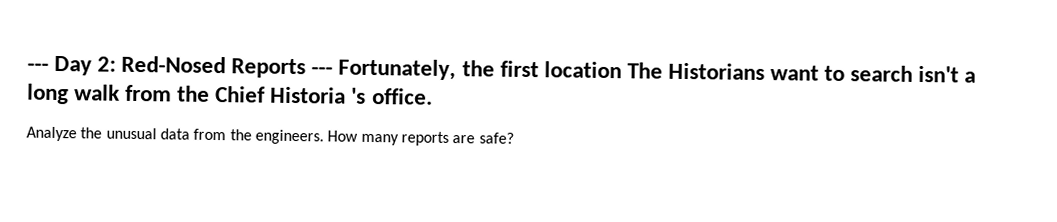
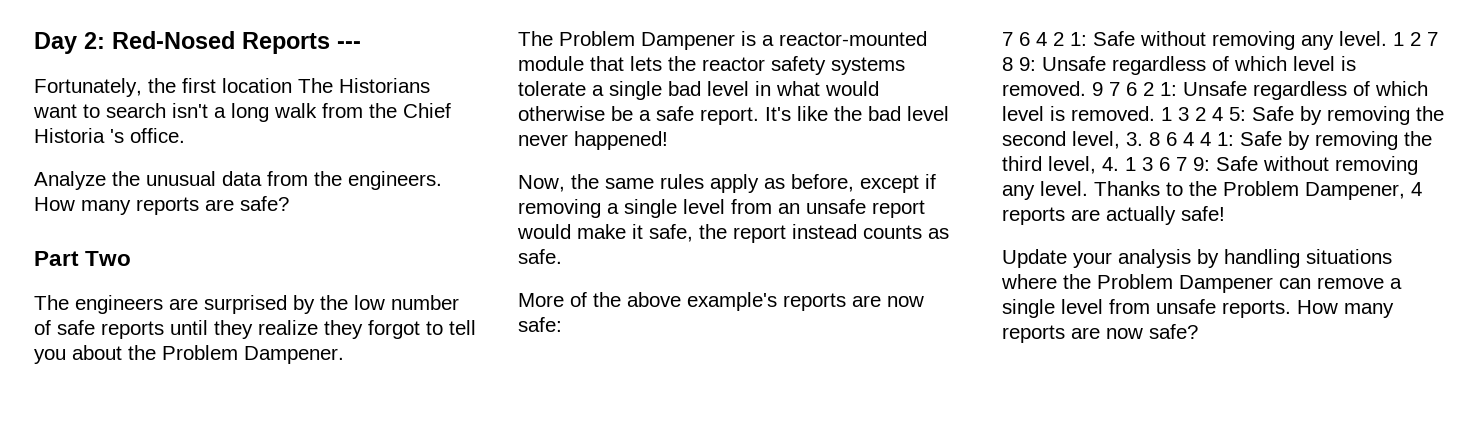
[27,62,49,71] --- -> (34, 43) none
(334, 70) none -> (361, 45) //
(514, 138) none -> [34,251,132,266] [34,295,459,314] [34,320,476,339] [34,345,344,364] [518,31,927,50] [518,56,905,75] [518,81,879,100] [518,106,949,125] [518,131,668,150] [518,174,936,193] [518,199,925,218] [517,224,949,243] [518,249,562,264] [518,292,924,311] [518,317,562,332] [1002,31,1438,50] [1002,56,1356,75] [1002,81,1428,100] [1002,106,1444,125] [1002,131,1432,150] [1002,156,1418,175] [1002,181,1422,200] [1002,206,1225,225] [1002,249,1392,268] [1001,274,1402,293] [1002,299,1394,318] [1002,324,1198,343] // Part Two // The engineers are surprised by the low number of safe reports until they realize they forgot to tell you about the Problem Dampener. // The Problem Dampener is a reactor-mounted module that lets the reactor safety systems tolerate a single bad level in what would otherwise be a safe report. It's like the bad level never happened! // Now, the same rules apply as before, except if removing a single level from an unsafe report would make it safe, the report instead counts as safe. // More of the above example's reports are now safe: // 7 6 4 2 1: Safe without removing any level. 1 2 7 8 9: Unsafe regardless of which level is removed. 9 7 6 2 1: Unsafe regardless of which level is removed. 1 3 2 4 5: Safe by removing the second level, 3. 8 6 4 4 1: Safe by removing the third level, 4. 1 3 6 7 9: Safe without removing any level. Thanks to the Problem Dampener, 4 reports are actually safe! // Update your analysis by handling situations where the Problem Dampener can remove a single level from unsafe reports. How many reports are now safe?

